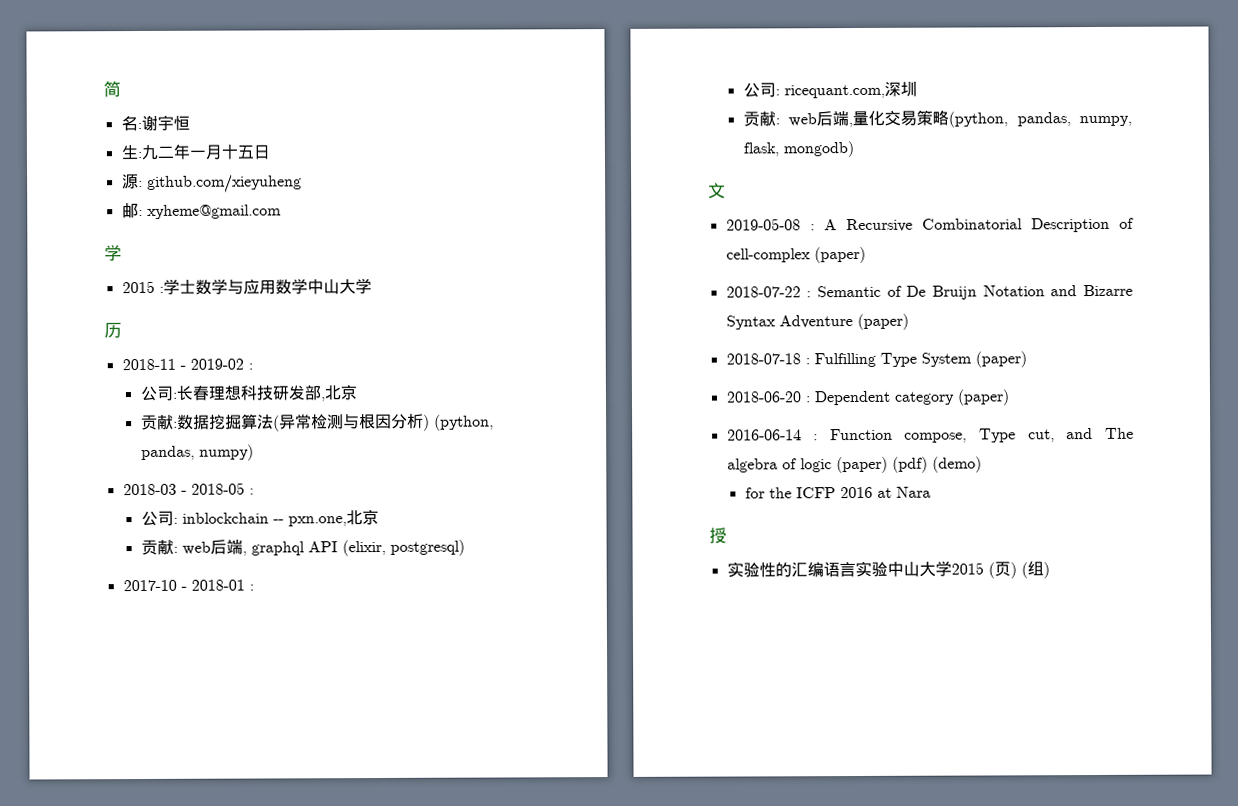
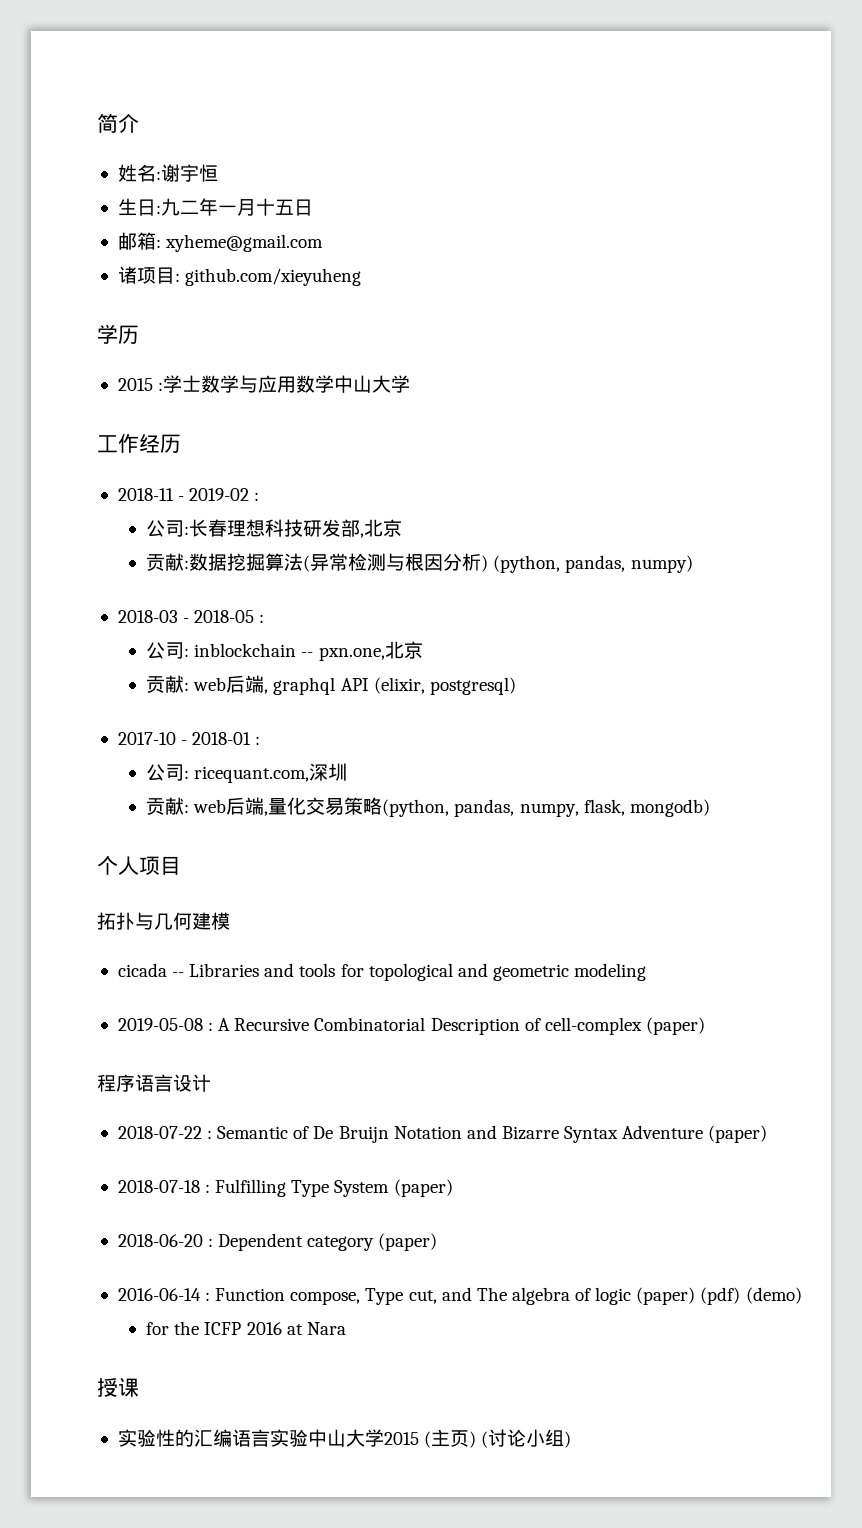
(121, 89) // -> [118,114,139,133] [117,164,137,182] 介 // 姓
(138, 152) none -> [136,199,156,216] 日
[121,174,139,190] 源 -> [117,232,324,252] [117,266,175,284] 邮箱: xyheme@gmail.com // 诸项目
[121,203,282,219] [104,245,122,262] // 邮: xyheme@gmail.com // 学 -> [97,324,139,344] // 学历
(372, 286) none -> [97,434,160,453] 工作经
[708,182,726,199] 文 -> [97,856,181,875] [97,912,230,930] [117,963,647,981] 个人项目 // 拓扑与几何建模 // cicada -- Libraries and tools for topological and geometric modeling
(866, 255) none -> [97,1074,211,1092] // 程序语言设计
(727, 535) none -> [118,1378,139,1397] 课
(995, 570) none -> [431,1429,451,1447] 主
(1028, 570) none -> [488,1429,546,1447] 讨论小

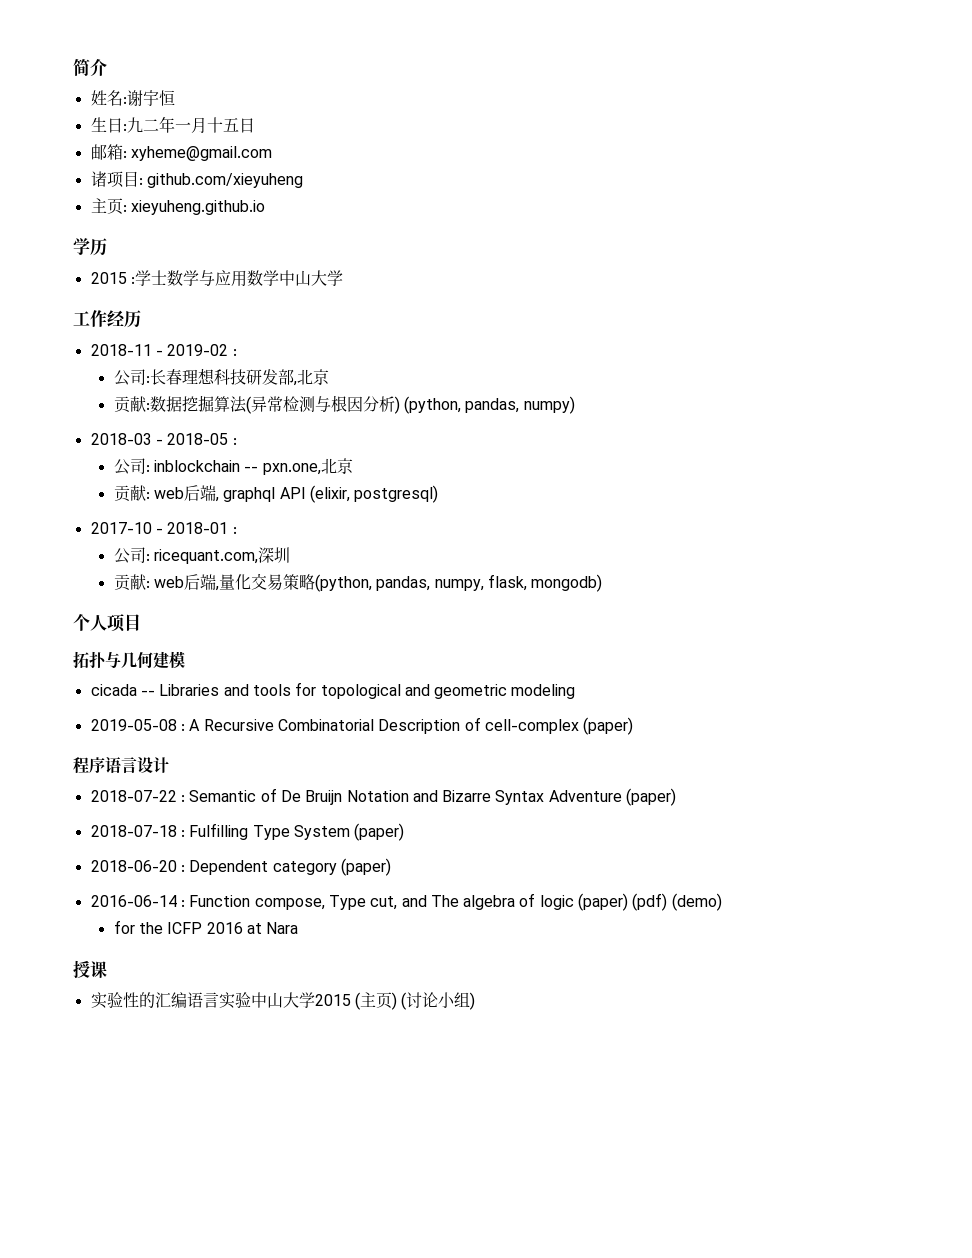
(362, 277) none -> [90,198,265,215] // 主页: xieyuheng.github.io

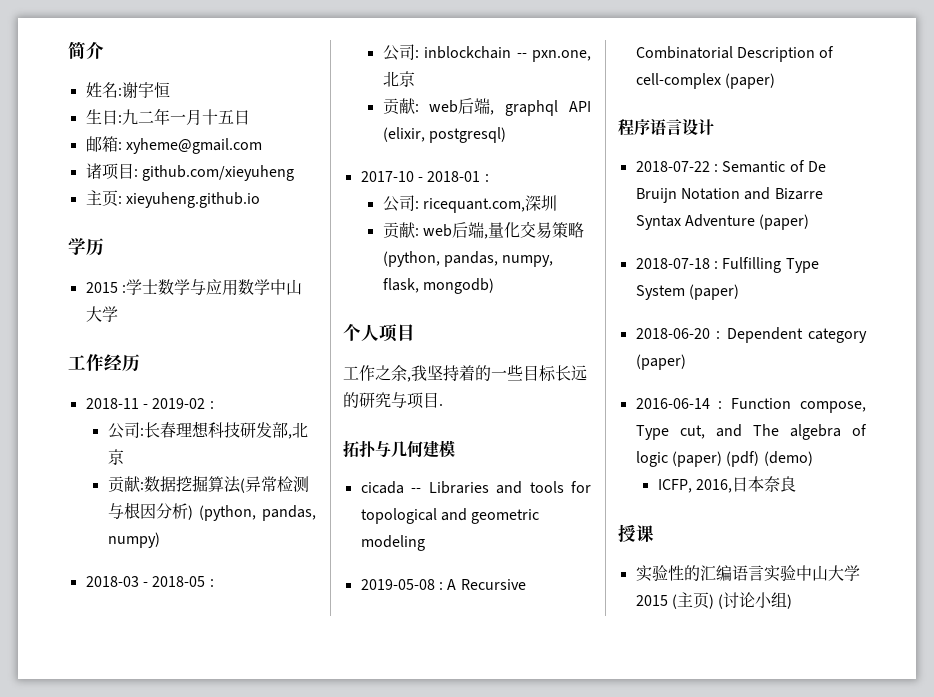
(141, 622) none -> [343,365,587,382] [343,392,443,409] // 工作之余,我坚持着的一些目标长远的研究与项目.
[113,920,299,934] for the ICFP 2016 at Nara -> [657,476,797,493] ICFP, 2016,日本奈良

